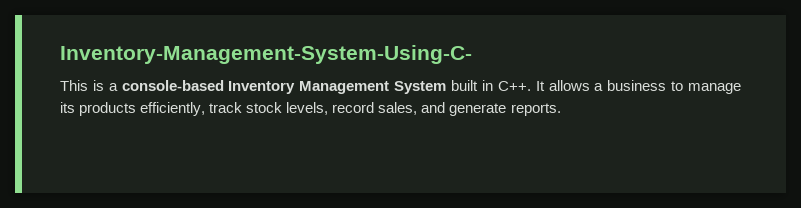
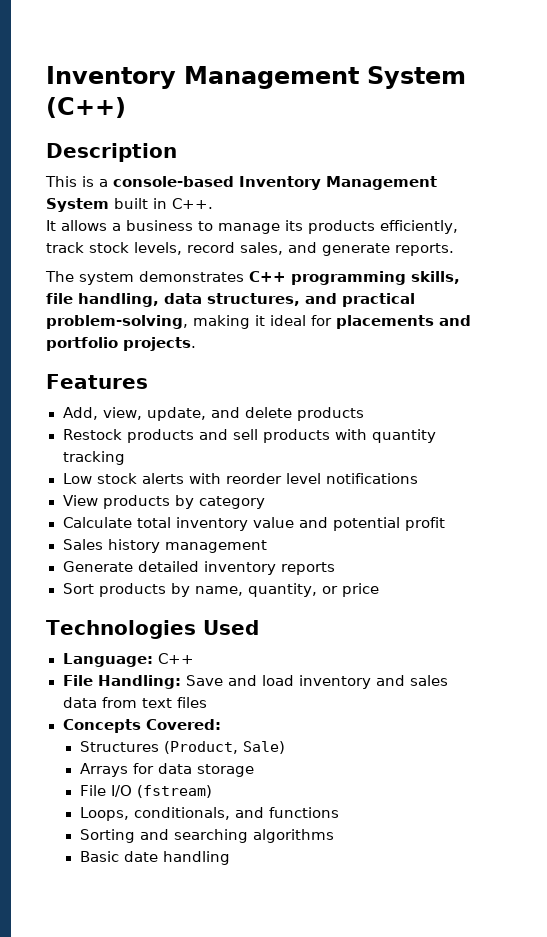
[60,45,472,64] Inventory-Management-System-Using-C- -> [46,66,466,89] [46,97,126,118] [46,143,177,162] Inventory Management System (C++) // Description
(531, 86) none -> (213, 203) //
(561, 109) none -> [45,271,460,285] [46,293,415,307] [46,315,471,329] [46,337,196,351] [46,374,148,389] [62,407,364,421] [62,429,436,443] [62,451,125,465] [62,473,418,484] [62,495,265,509] [62,517,445,531] [62,539,267,553] [62,561,335,575] [62,583,379,597] [46,620,259,639] [62,653,194,667] [62,675,448,689] [62,697,207,708] [62,719,221,733] [79,741,285,754] [79,763,254,777] [79,785,212,798] [79,807,339,821] [79,829,334,843] [79,851,230,865] // The system demonstrates C++ programming skills, file handling, data structures, and practical problem-solving, making it ideal for placements and portfolio projects. // Features // Add, view, update, and delete products // Restock products and sell products with quantity tracking // Low stock alerts with reorder level notifications // View products by category // Calculate total inventory value and potential profit // Sales history management // Generate detailed inventory reports // Sort products by name, quantity, or price // Technologies Used // Language: C++ // File Handling: Save and load inventory and sales data from text files // Concepts Covered: // Structures (Product, Sale) // Arrays for data storage // File I/O (fstream) // Loops, conditionals, and functions // Sorting and searching algorithms // Basic date handling

